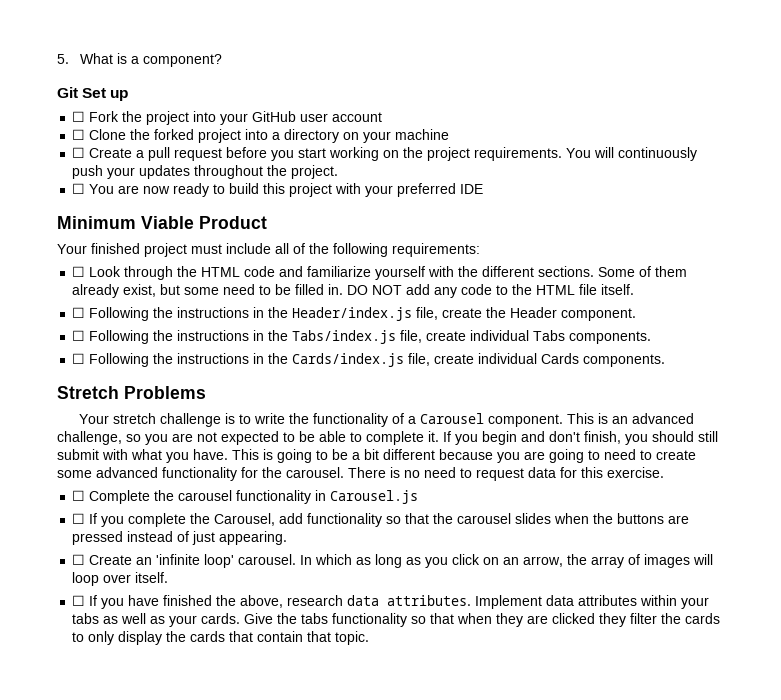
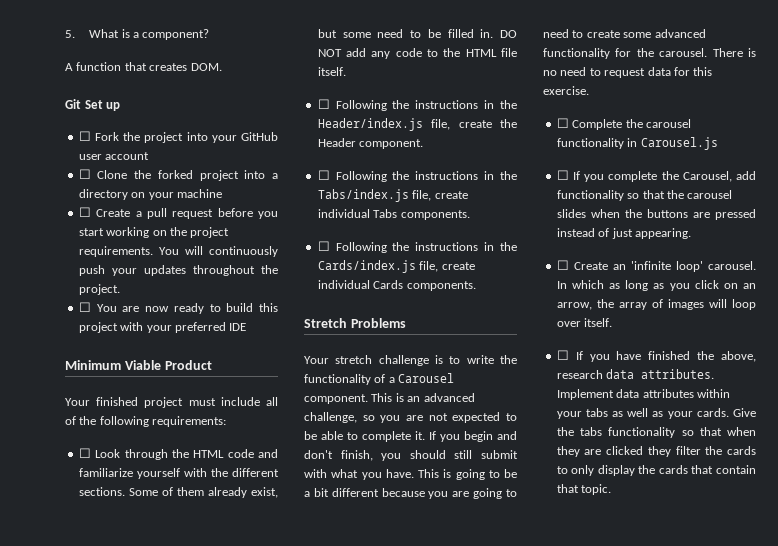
(222, 60) none -> [65,62,222,71] // A function that creates DOM.

